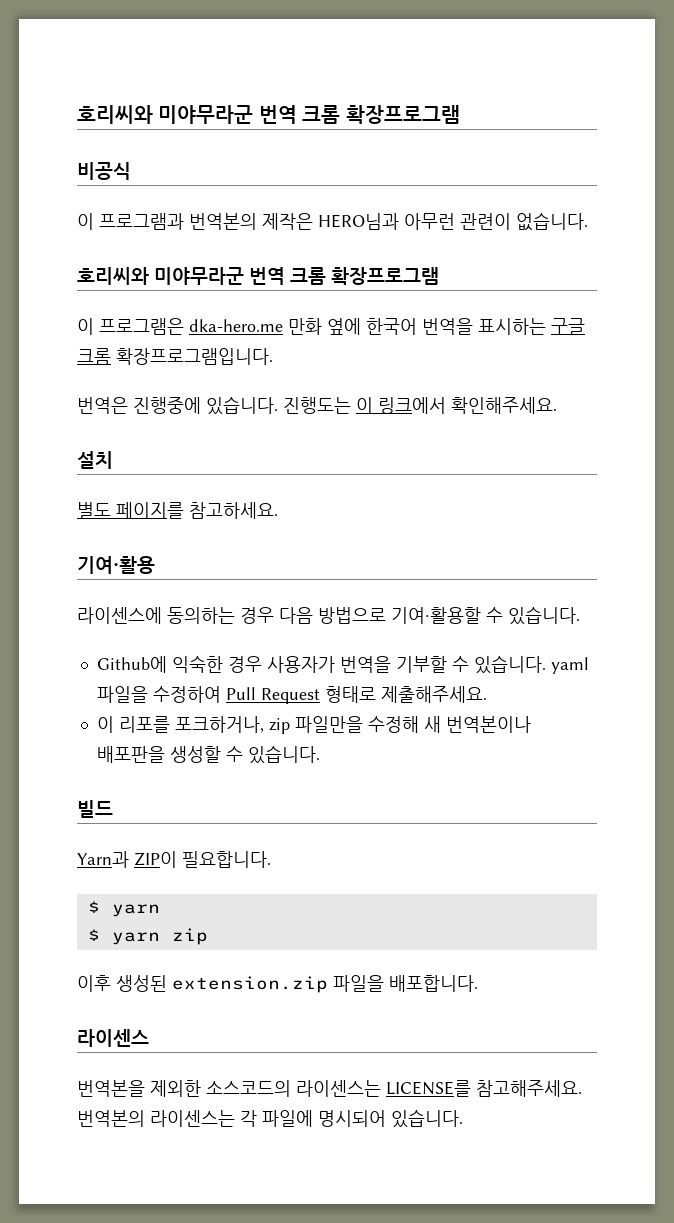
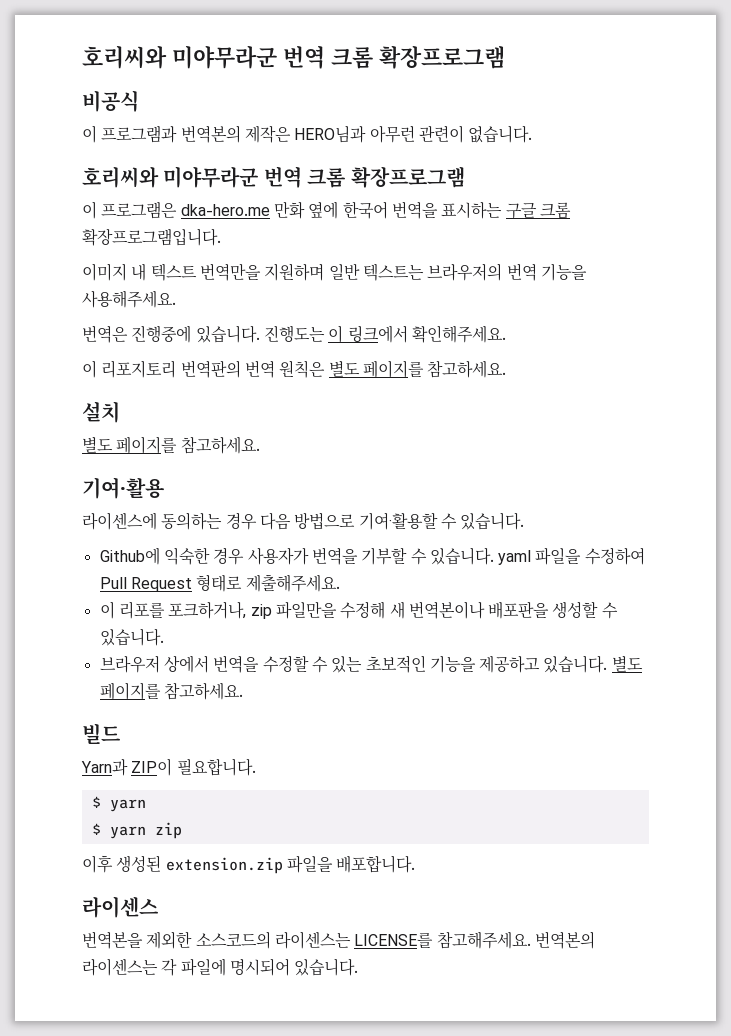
(273, 356) none -> [82,263,587,281] [82,290,176,308] // 이미지 내 텍스트 번역만을 지원하며 일반 텍스트는 브라우저의 번역 기능을 사용해주세요.
(557, 405) none -> [82,360,507,378] // 이 리포지토리 번역판의 번역 원칙은 별도 페이지를 참고하세요.
(320, 754) none -> [99,655,643,673] [99,682,243,700] // 브라우저 상에서 번역을 수정할 수 있는 초보적인 기능을 제공하고 있습니다. 별도 페이지를 참고하세요.

